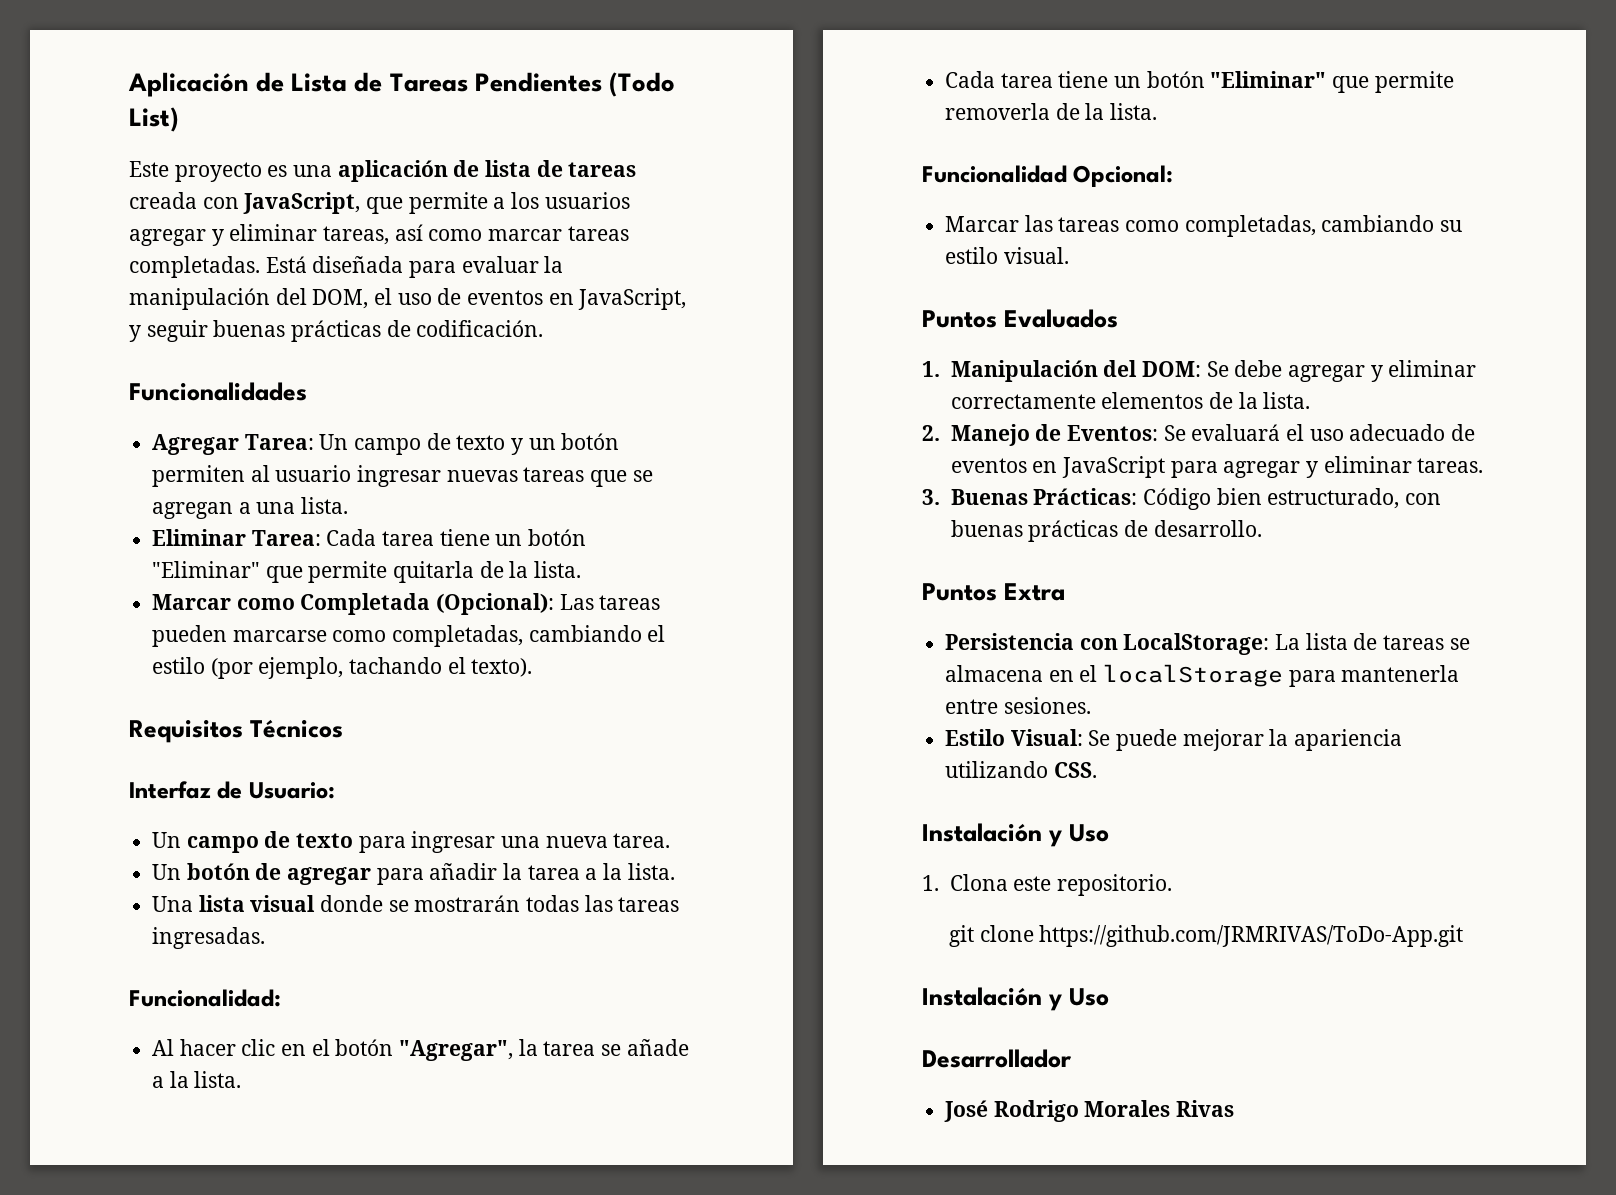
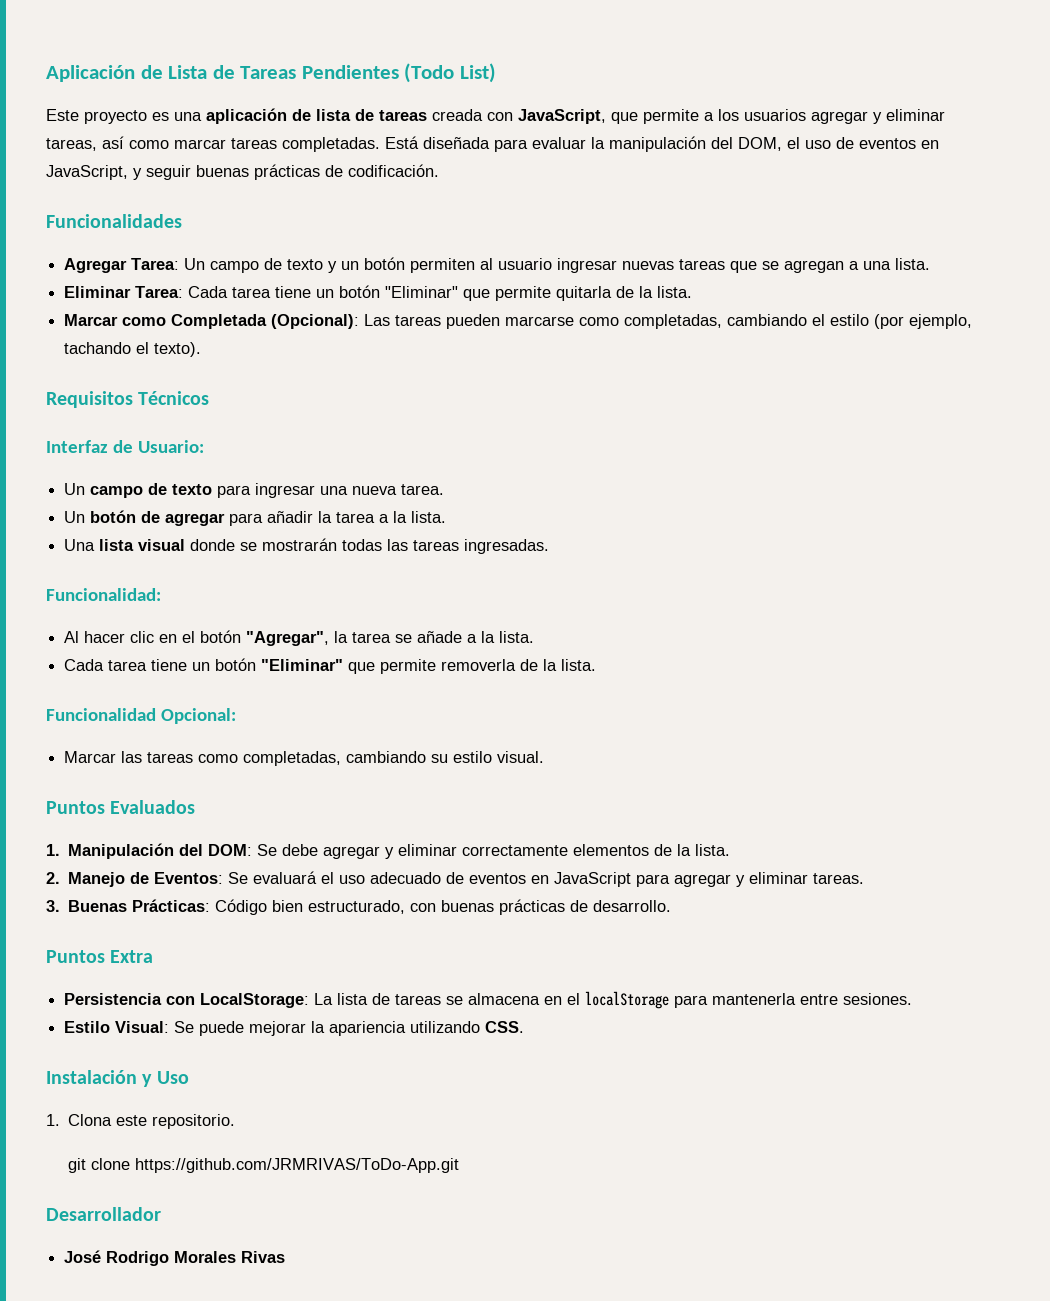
[922,987,1109,1011] // Instalación y Uso -> (460, 1165) none

